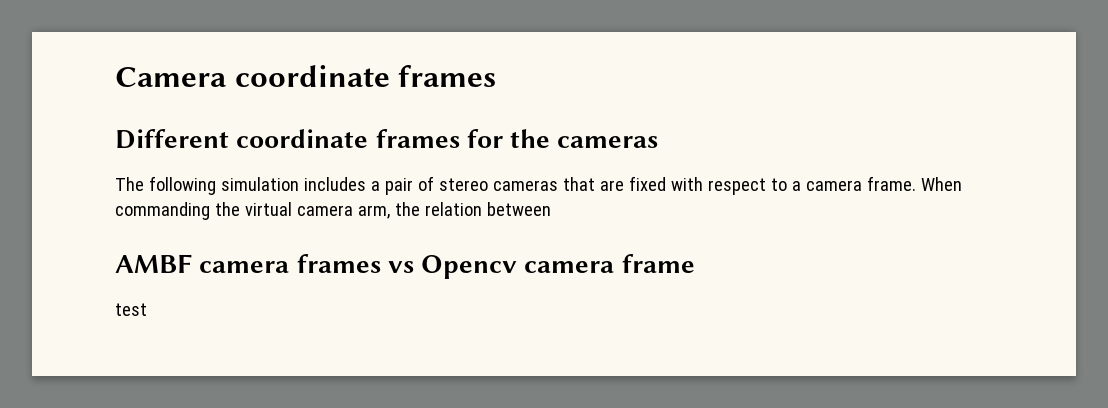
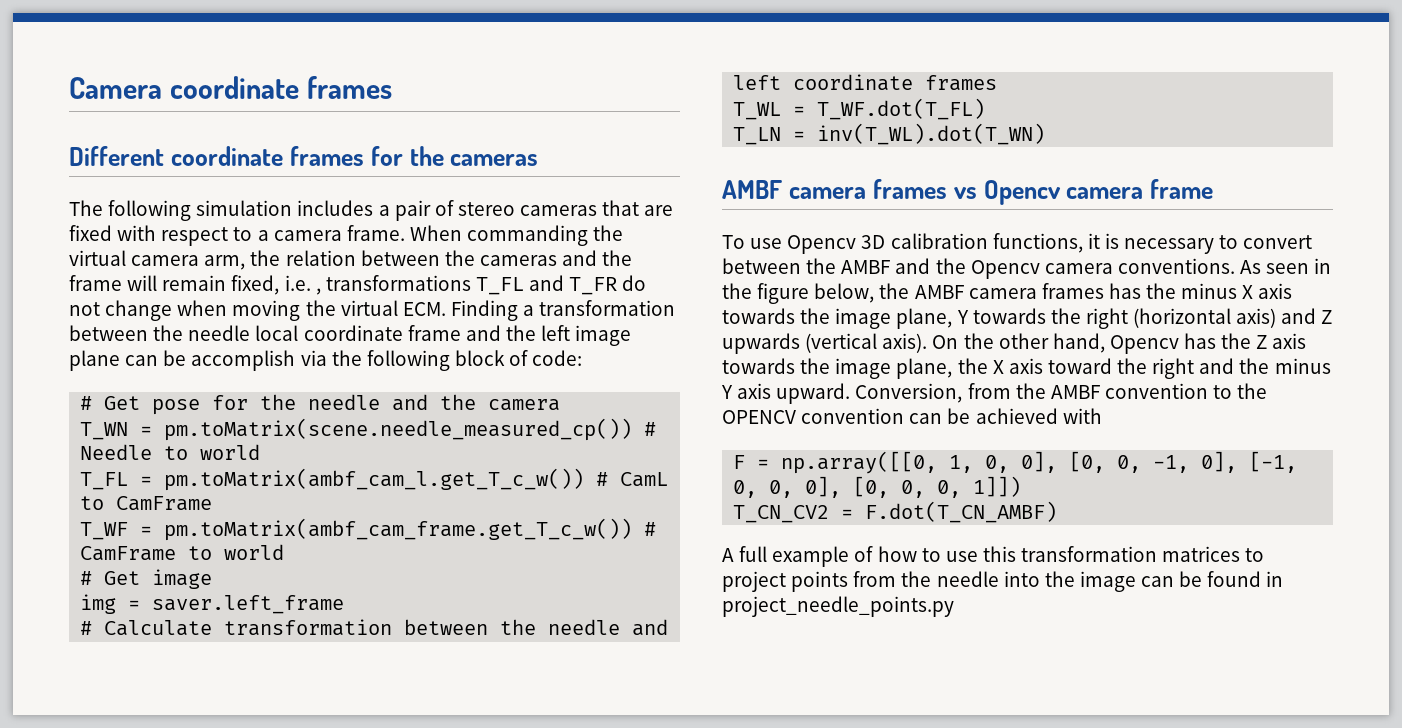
(551, 209) none -> [444,250,633,266] [69,275,647,295] [69,300,676,321] [69,325,632,346] [69,350,583,371] [80,394,561,415] [80,418,657,441] [80,444,261,460] [80,468,669,491] [80,496,213,511] [80,518,657,541] [80,544,285,561] [80,569,213,589] [80,594,345,614] [80,619,669,636] [733,74,998,91] [733,98,986,120] [733,123,1046,145] the cameras and the frame will remain fixed, i.e. , transformations T_FL and T_FR do not change when moving the virtual ECM. Finding a transformation between the needle local coordinate frame and the left image plane can be accomplish via the following block of code: // # Get pose for the needle and the camera // T_WN = pm.toMatrix(scene.needle_measured_cp()) # Needle to world // T_FL = pm.toMatrix(ambf_cam_l.get_T_c_w()) # CamL to CamFrame // T_WF = pm.toMatrix(ambf_cam_frame.get_T_c_w()) # CamFrame to world // # Get image // img = saver.left_frame // # Calculate transformation between the needle and left coordinate frames // T_WL = T_WF.dot(T_FL) // T_LN = inv(T_WL).dot(T_WN)
[115,303,147,316] test -> [722,233,1313,254] [722,258,1332,279] [722,283,1293,304] [722,308,1333,329] [722,333,1307,354] [722,358,1331,379] [721,383,1268,404] [722,408,1102,424] [733,451,1298,474] [733,476,1022,498] [733,501,1058,523] [722,546,1265,567] [722,571,1284,592] [722,596,954,617] To use Opencv 3D calibration functions, it is necessary to convert between the AMBF and the Opencv camera conventions. As seen in the figure below, the AMBF camera frames has the minus X axis towards the image plane, Y towards the right (horizontal axis) and Z upwards (vertical axis). On the other hand, Opencv has the Z axis towards the image plane, the X axis toward the right and the minus Y axis upward. Conversion, from the AMBF convention to the OPENCV convention can be achieved with // F = np.array([[0, 1, 0, 0], [0, 0, -1, 0], [-1, 0, 0, 0], [0, 0, 0, 1]]) // T_CN_CV2 = F.dot(T_CN_AMBF) // A full example of how to use this transformation matrices to project points from the needle into the image can be found in project_needle_points.py

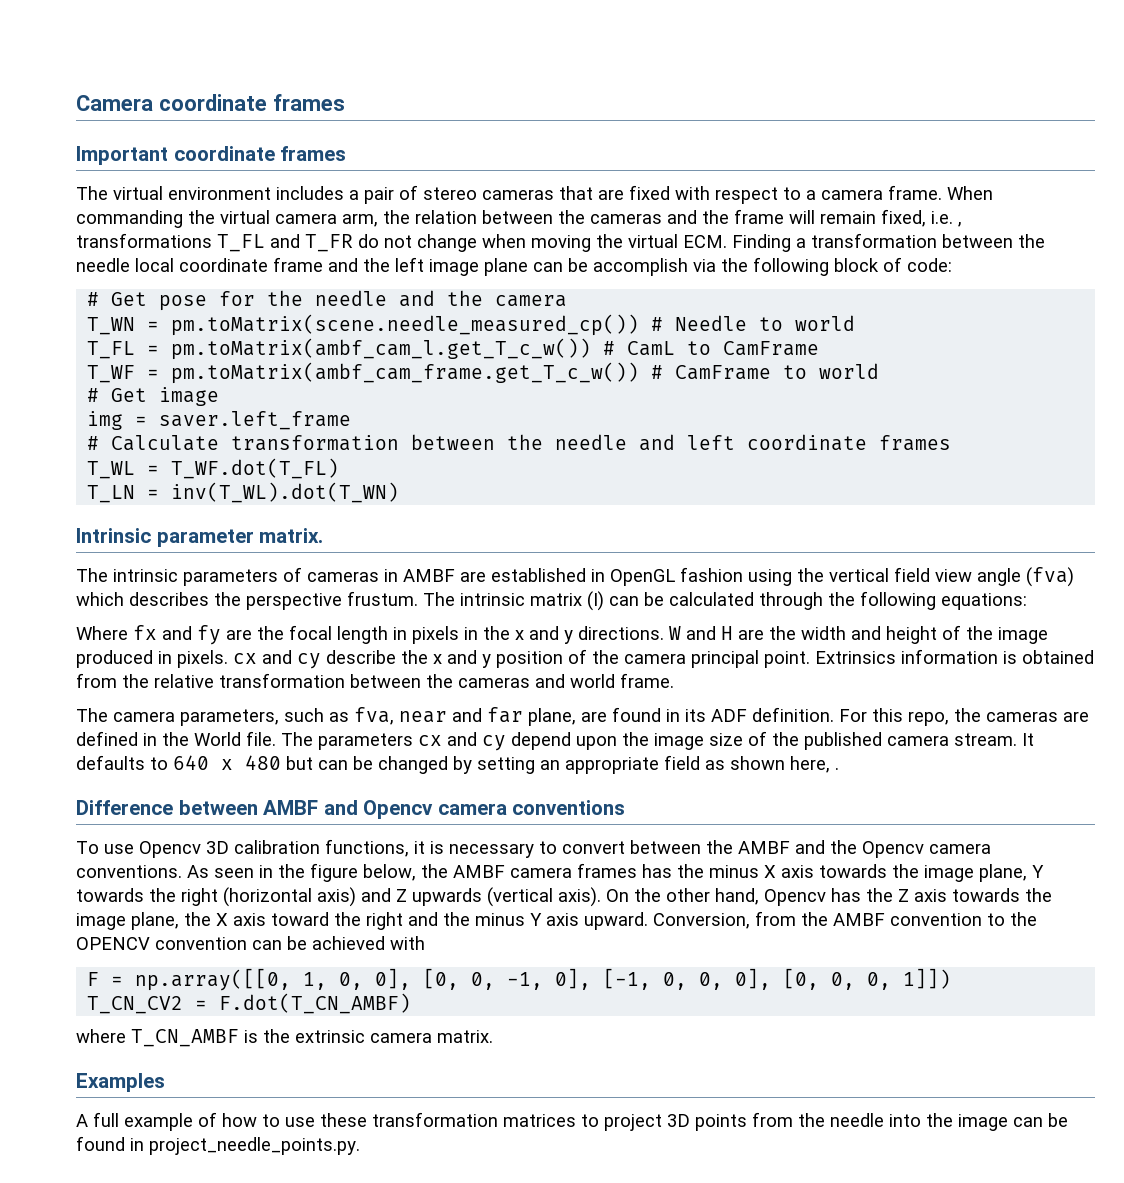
[69,146,539,166] [69,200,293,221] Different coordinate frames for the cameras // The following simulation -> [76,146,347,165] [76,186,271,200] Important coordinate frames // The virtual environment
[722,179,1214,205] AMBF camera frames vs Opencv camera frame -> [76,528,324,547] [76,567,1074,587] [76,591,1027,611] [76,625,1048,645] [76,649,1094,669] [76,673,674,688] [76,707,1089,726] [76,731,1034,751] [76,755,839,774] [76,800,626,819] Intrinsic parameter matrix. // The intrinsic parameters of cameras in AMBF are established in OpenGL fashion using the vertical field view angle (fva) which describes the perspective frustum. The intrinsic matrix (I) can be calculated through the following equations: // Where fx and fy are the focal length in pixels in the x and y directions. W and H are the width and height of the image produced in pixels. cx and cy describe the x and y position of the camera principal point. Extrinsics information is obtained from the relative transformation between the cameras and world frame. // The camera parameters, such as fva, near and far plane, are found in its ADF definition. For this repo, the cameras are defined in the World file. The parameters cx and cy depend upon the image size of the published camera stream. It defaults to 640 x 480 but can be changed by setting an appropriate field as shown here, . // Difference between AMBF and Opencv camera conventions
(1058, 512) none -> [76,1029,493,1047] [76,1073,165,1092] // where T_CN_AMBF is the extrinsic camera matrix. // Examples
[982,546,1016,562] this -> [320,1113,367,1127] these
(786, 581) none -> [667,1114,690,1127] 3D
[722,596,954,617] project_needle_points.py -> [149,1137,360,1155] project_needle_points.py.

